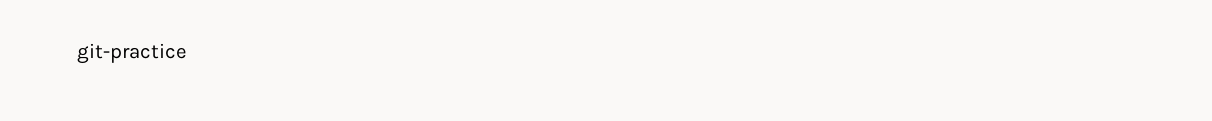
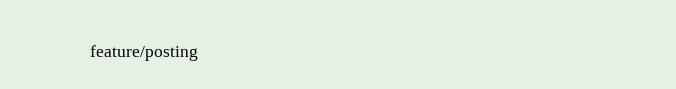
[77,43,187,64] git-practice -> [90,45,198,61] feature/posting

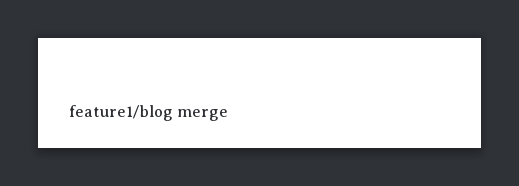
[90,45,198,61] feature/posting -> [69,105,229,121] feature1/blog merge

